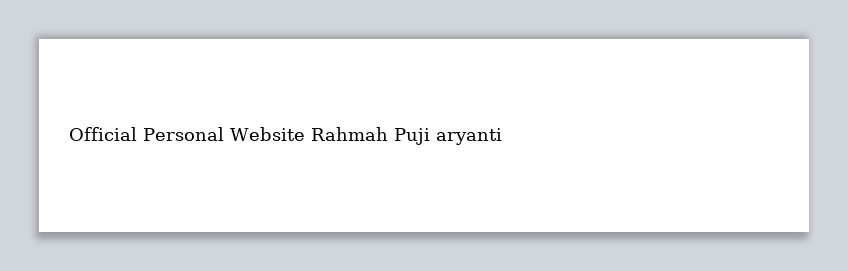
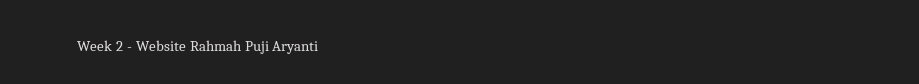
[69,127,224,141] Official Personal -> [77,40,132,51] Week 2 -
[435,128,502,145] aryanti -> [272,41,319,54] Aryanti

